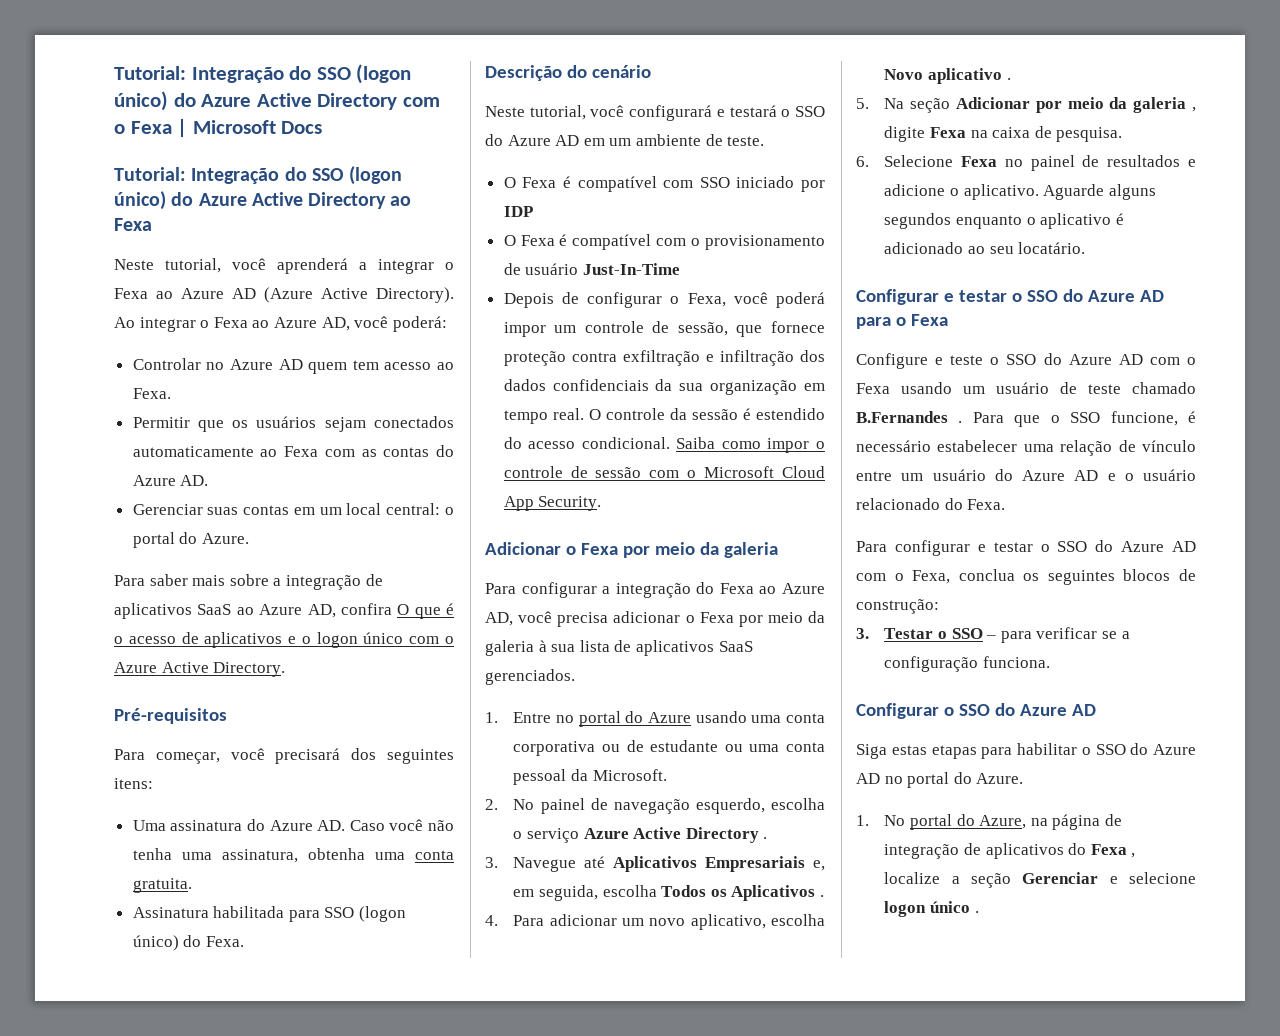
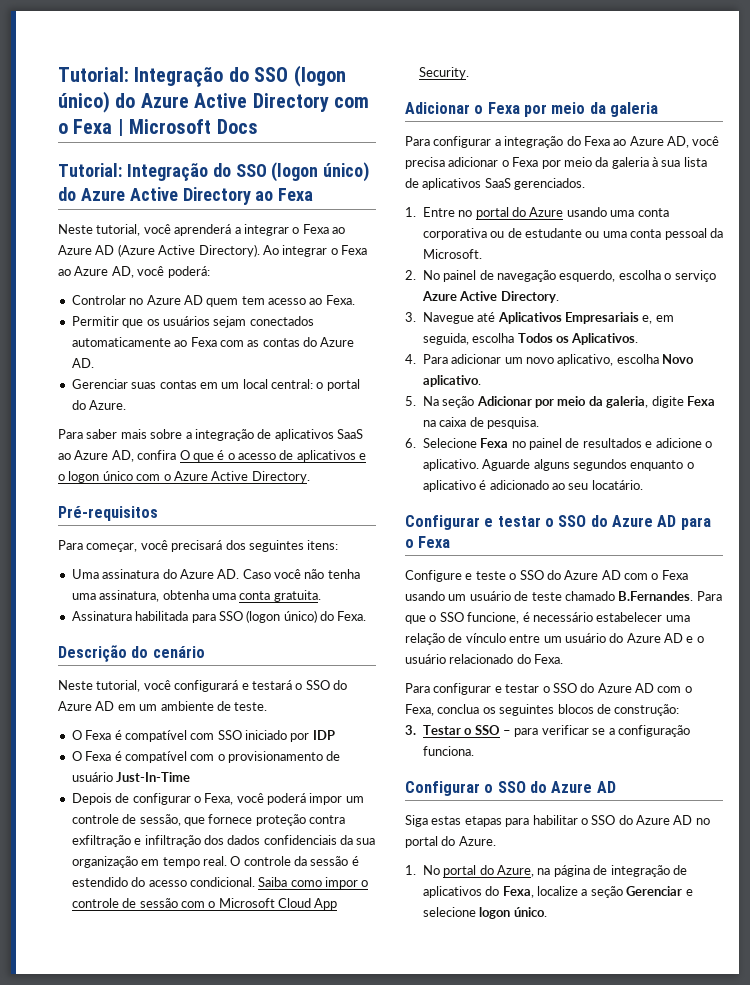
[685,827,768,843] Directory . -> [500,291,559,303] Directory.
[731,885,825,901] Aplicativos . -> [571,333,639,345] Aplicativos.
[928,68,1011,84] aplicativo . -> [422,375,481,387] aplicativo.
[1133,97,1196,113] galeria , -> [606,396,649,408] galeria,
[856,411,963,423] B.Fernandes . -> [618,591,694,601] B.Fernandes.
[1090,844,1136,858] Fexa , -> [502,886,534,898] Fexa,
[930,901,979,913] único . -> [513,907,547,917] único.

